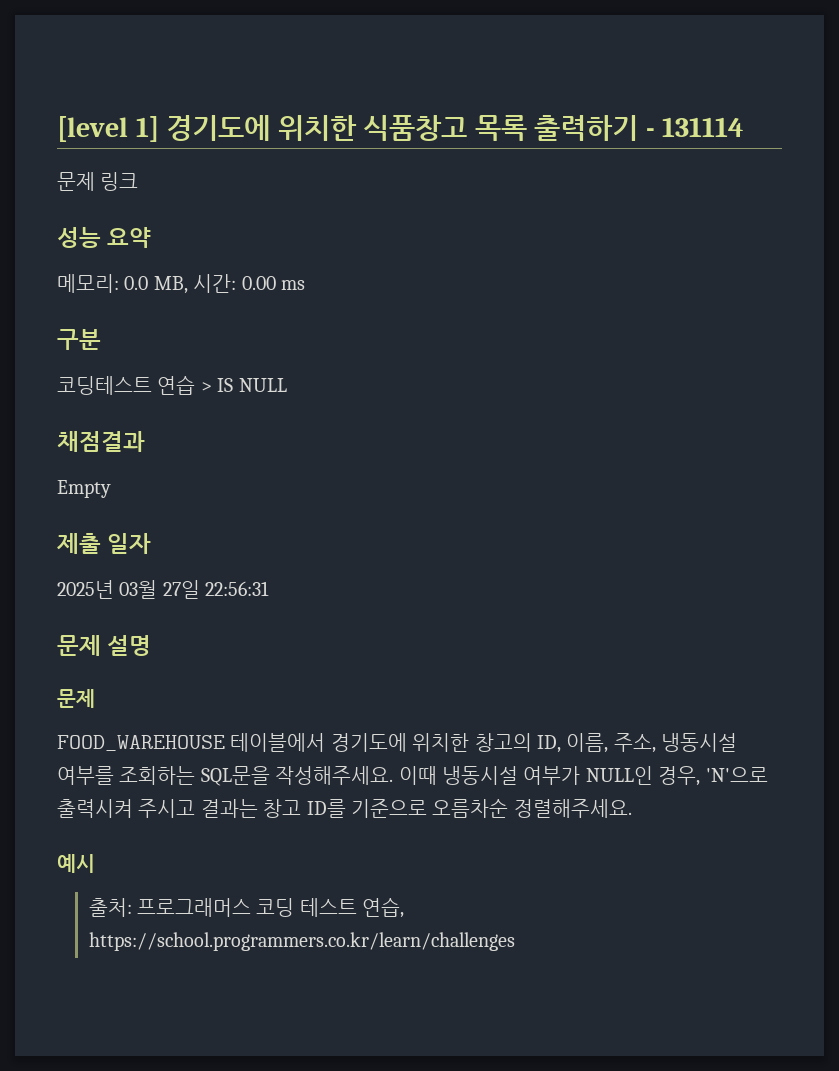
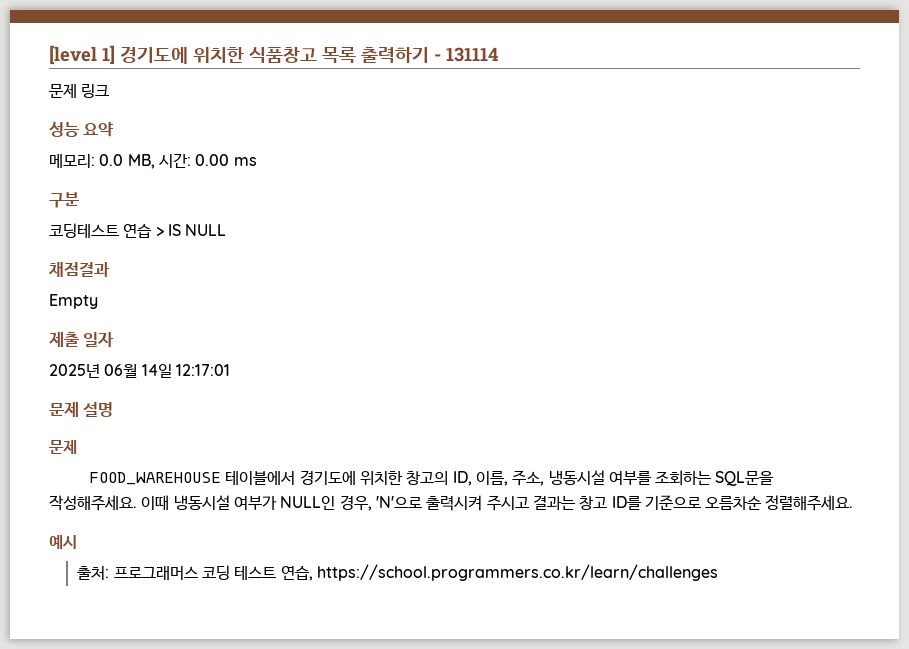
[119,580,270,599] 03월 27일 22:56:31 -> [104,363,230,378] 06월 14일 12:17:01

